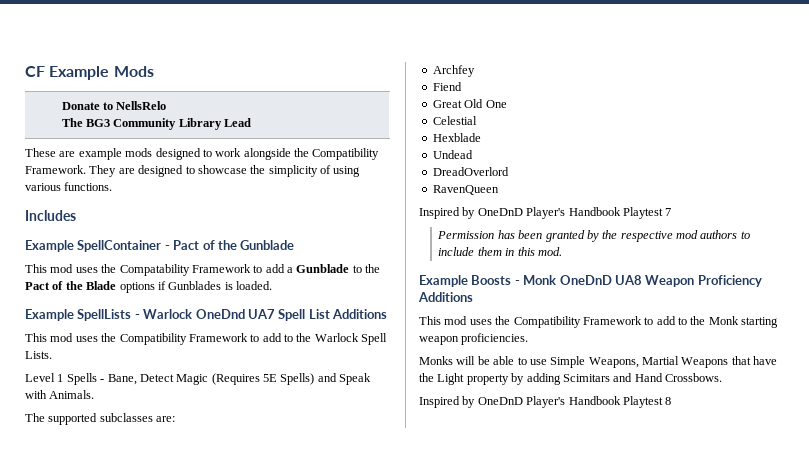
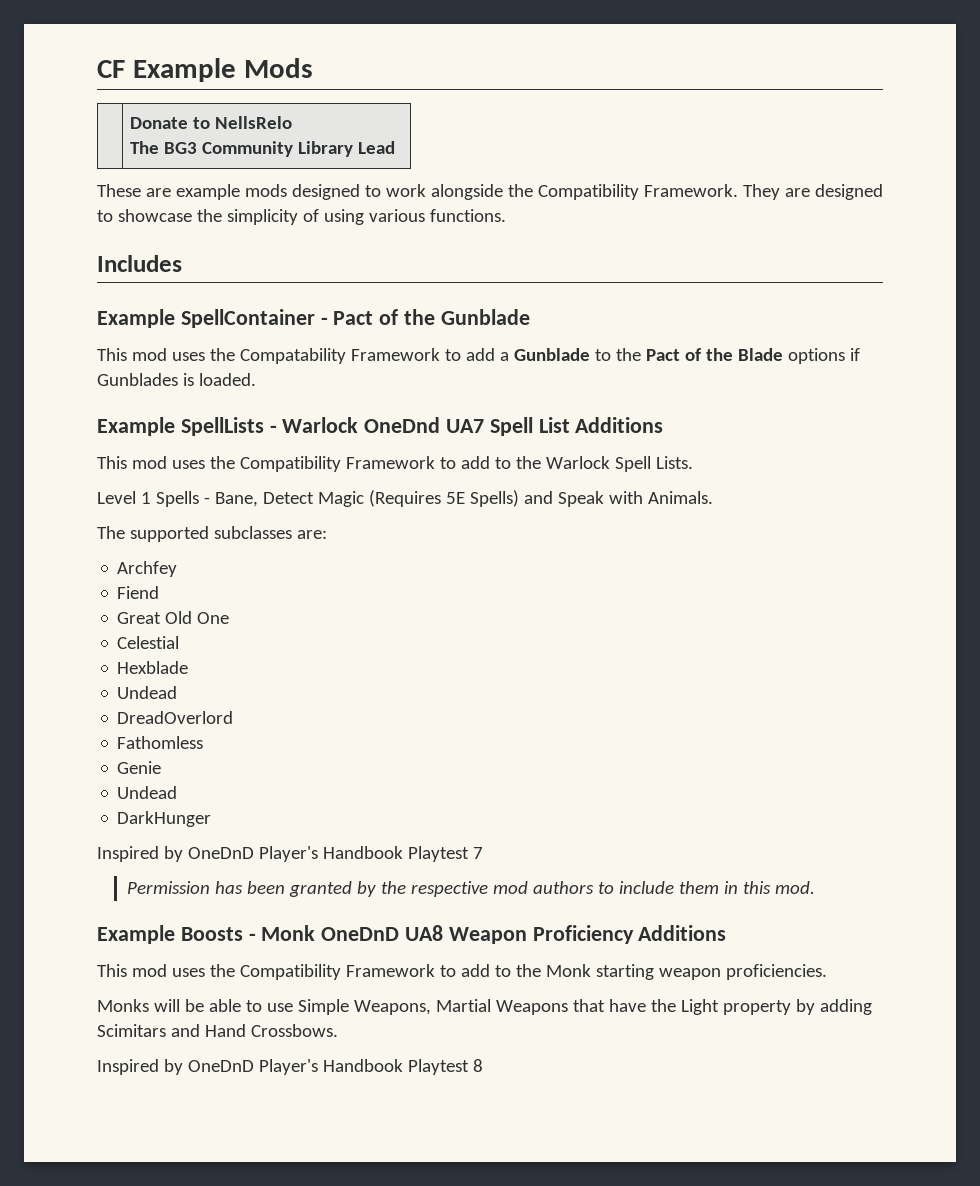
[432,185,499,195] RavenQueen -> [117,736,204,749] [117,761,162,774] [117,786,178,799] [117,811,212,827] Fathomless // Genie // Undead // DarkHunger

